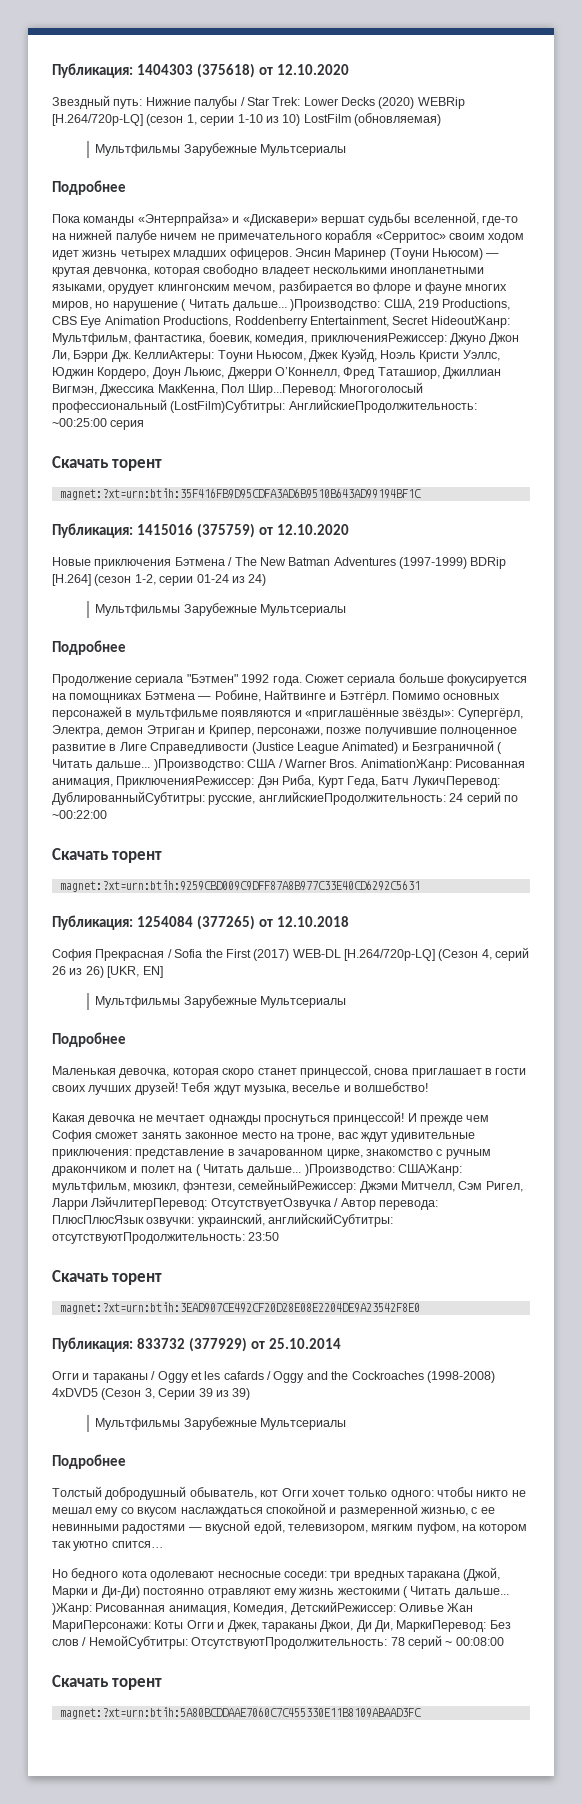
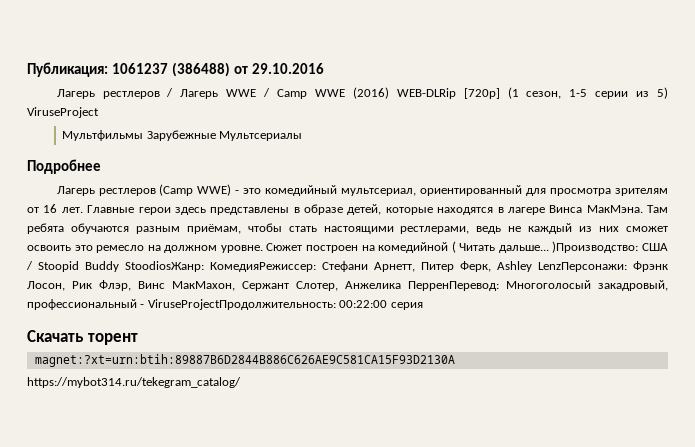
[52,63,350,78] [52,95,465,109] [52,113,441,126] [95,143,347,156] [52,180,126,195] [52,212,518,226] [52,229,525,243] [52,248,500,260] [52,264,485,277] [52,281,508,294] [52,299,511,311] [52,316,510,328] [52,332,520,345] [52,348,500,362] [52,367,501,379] [52,382,423,396] [52,399,477,413] [52,418,145,430] [52,456,163,471] [59,488,421,500] [52,523,350,538] [52,557,507,569] [52,574,267,586] [95,603,347,616] [52,640,126,655] [52,673,527,686] [52,689,501,703] [52,706,523,720] [52,725,517,737] [52,740,494,754] Публикация: 1404303 (375618) от 12.10.2020 // Звездный путь: Нижние палубы / Star Trek: Lower Decks (2020) WEBRip [H.264/720p-LQ] (сезон 1, серии 1-10 из 10) LostFilm (обновляемая) // Мультфильмы Зарубежные Мультсериалы // Подробнее // Пока команды «Энтерпрайза» и «Дискавери» вершат судьбы вселенной, где-то на нижней палубе ничем не примечательного корабля «Серритос» своим ходом идет жизнь четырех младших офицеров. Энсин Маринер (Тоуни Ньюсом) — крутая девчонка, которая свободно владеет несколькими инопланетными языками, орудует клингонским мечом, разбирается во флоре и фауне многих миров, но нарушение ( Читать дальше... )Производство: США, 219 Productions, CBS Eye Animation Productions, Roddenberry Entertainment, Secret HideoutЖанр: Мультфильм, фантастика, боевик, комедия, приключенияРежиссер: Джуно Джон Ли, Бэрри Дж. КеллиАктеры: Тоуни Ньюсом, Джек Куэйд, Ноэль Кристи Уэллс, Юджин Кордеро, Доун Льюис, Джерри О’Коннелл, Фред Таташиор, Джиллиан Вигмэн, Джессика МакКенна, Пол Шир...Перевод: Многоголосый профессиональный (LostFilm)Субтитры: АнглийскиеПродолжительность: ~00:25:00 серия // Скачать торент // magnet:?xt=urn:btih:35F416FB9D95CDFA3AD6B9510B643AD99194BF1C // Публикация: 1415016 (375759) от 12.10.2020 // Новые приключения Бэтмена / The New Batman Adventures (1997-1999) BDRip [H.264] (сезон 1-2, серии 01-24 из 24) // Мультфильмы Зарубежные Мультсериалы // Подробнее // Продолжение сериала "Бэтмен" 1992 года. Сюжет сериала больше фокусируется на помощниках Бэтмена — Робине, Найтвинге и Бэтгёрл. Помимо основных персонажей в мультфильме появляются и «приглашённые звёзды»: Супергёрл, Электра, демон Этриган и Крипер, персонажи, позже получившие полноценное развитие в Лиге Справедливости (Justice League Animated) и Безграничной -> [27,62,324,77] [56,87,668,99] [27,107,99,118] [62,130,303,141] [27,159,101,174] [56,184,669,196] [27,204,668,215] [27,223,668,234] [27,242,449,253] Публикация: 1061237 (386488) от 29.10.2016 // Лагерь рестлеров / Лагерь WWE / Camp WWE (2016) WEB-DLRip [720p] (1 сезон, 1-5 серии из 5) ViruseProject // Мультфильмы Зарубежные Мультсериалы // Подробнее // Лагерь рестлеров (Camp WWE) - это комедийный мультсериал, ориентированный для просмотра зрителям от 16 лет. Главные герои здесь представлены в образе детей, которые находятся в лагере Винса МакМэна. Там ребята обучаются разным приёмам, чтобы стать настоящими рестлерами, ведь не каждый из них сможет освоить это ремесло на должном уровне. Сюжет построен на комедийной
[284,759,525,771] [52,775,500,788] [52,791,518,805] [52,810,107,819] [52,848,163,863] [59,880,420,892] [52,915,350,930] [52,947,530,961] [52,966,163,978] [95,995,347,1008] [52,1032,126,1047] [52,1064,527,1078] [52,1081,428,1095] [52,1111,490,1125] [52,1130,476,1142] [52,1149,491,1159] [52,1164,462,1176] [52,1179,523,1193] [52,1196,438,1210] [52,1213,394,1227] [52,1232,280,1244] [52,1270,163,1285] [59,1302,420,1314] [52,1337,342,1352] [52,1371,495,1383] [52,1388,251,1400] [95,1417,347,1430] [52,1454,126,1469] [52,1486,526,1500] [52,1503,495,1517] [52,1520,528,1534] [52,1541,164,1551] [52,1567,501,1581] [52,1586,509,1598] [52,1601,474,1615] [52,1620,511,1632] [52,1635,504,1649] [52,1675,163,1690] [59,1707,421,1719] Warner Bros. AnimationЖанр: Рисованная анимация, ПриключенияРежиссер: Дэн Риба, Курт Геда, Батч ЛукичПеревод: ДублированныйСубтитры: русские, английскиеПродолжительность: 24 серий по ~00:22:00 // Скачать торент // magnet:?xt=urn:btih:9259CBD009C9DFF87A8B977C33E40CD6292C5631 // Публикация: 1254084 (377265) от 12.10.2018 // София Прекрасная / Sofia the First (2017) WEB-DL [H.264/720p-LQ] (Сезон 4, серий 26 из 26) [UKR, EN] // Мультфильмы Зарубежные Мультсериалы // Подробнее // Маленькая девочка, которая скоро станет принцессой, снова приглашает в гости своих лучших друзей! Тебя ждут музыка, веселье и волшебство! // Какая девочка не мечтает однажды проснуться принцессой! И прежде чем София сможет занять законное место на троне, вас ждут удивительные приключения: представление в зачарованном цирке, знакомство с ручным дракончиком и полет на ( Читать дальше... )Производство: СШАЖанр: мультфильм, мюзикл, фэнтези, семейныйРежиссер: Джэми Митчелл, Сэм Ригел, Ларри ЛэйчлитерПеревод: ОтсутствуетОзвучка / Автор перевода: ПлюсПлюсЯзык озвучки: украинский, английскийСубтитры: отсутствуютПродолжительность: 23:50 // Скачать торент // magnet:?xt=urn:btih:3EAD907CE492CF20D28E08E2204DE9A23542F8E0 // Публикация: 833732 (377929) от 25.10.2014 // Огги и тараканы / Oggy et les cafards / Oggy and the Cockroaches (1998-2008) 4xDVD5 (Сезон 3, Серии 39 из 39) // Мультфильмы Зарубежные Мультсериалы // Подробнее // Толстый добродушный обыватель, кот Огги хочет только одного: чтобы никто не мешал ему со вкусом наслаждаться спокойной и размеренной жизнью, с ее невинными радостями — вкусной едой, телевизором, мягким пуфом, на котором так уютно спится… // Но бедного кота одолевают несносные соседи: три вредных таракана (Джой, Марки и Ди-Ди) постоянно отравляют ему жизнь жестокими ( Читать дальше... )Жанр: Рисованная анимация, Комедия, ДетскийРежиссер: Оливье Жан МариПерсонажи: Коты Огги и Джек, тараканы Джои, Ди Ди, МаркиПеревод: Без слов / НемойСубтитры: ОтсутствуютПродолжительность: 78 серий ~ 00:08:00 // Скачать торент // magnet:?xt=urn:btih:5A80BCDDAAE7060C7C455330E11B8109ABAAD3FC -> [38,261,668,272] [27,280,668,291] [27,299,423,310] [27,330,138,345] [34,354,455,367] [27,377,241,388] Stoopid Buddy StoodiosЖанр: КомедияРежиссер: Стефани Арнетт, Питер Ферк, Ashley LenzПерсонажи: Фрэнк Лосон, Рик Флэр, Винс МакМахон, Сержант Слотер, Анжелика ПерренПеревод: Многоголосый закадровый, профессиональный - ViruseProjectПродолжительность: 00:22:00 серия // Скачать торент // magnet:?xt=urn:btih:89887B6D2844B886C626AE9C581CA15F93D2130A // https://mybot314.ru/tekegram_catalog/

